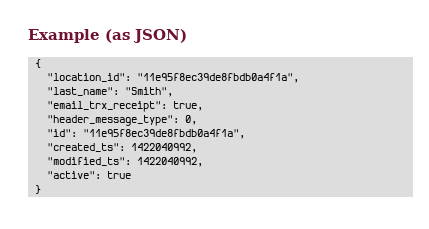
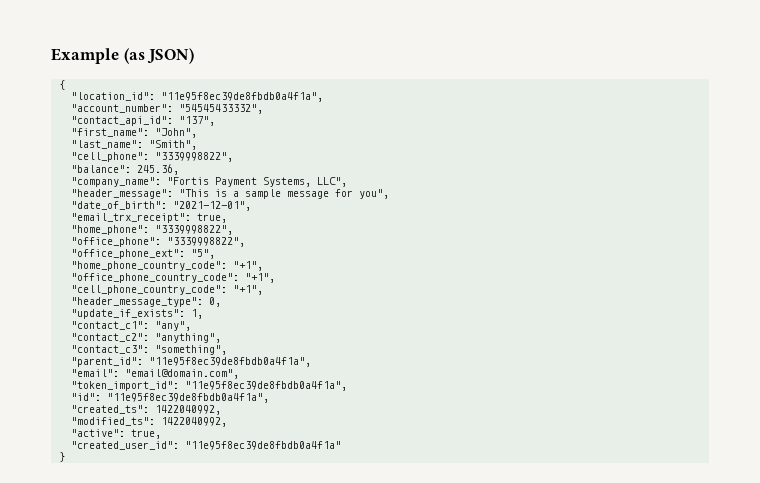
[46,87,173,97] [46,101,203,112] [46,115,197,126] "last_name": "Smith", // "email_trx_receipt": true, // "header_message_type": 0, -> [70,104,263,114] [70,116,215,126] [70,128,197,138] [70,140,197,150] [70,152,233,162] [70,164,179,175] [70,177,347,187] [70,189,389,199] [70,201,251,211] [70,213,227,223] [70,225,233,235] [70,237,245,247] [70,249,215,259] [70,261,263,271] [70,273,275,283] [70,285,263,295] [70,297,221,307] [70,309,203,319] [70,321,191,331] [70,333,221,343] [70,345,227,355] [70,357,311,367] [70,369,239,379] [70,381,347,391] "account_number": "54545433332", // "contact_api_id": "137", // "first_name": "John", // "last_name": "Smith", // "cell_phone": "3339998822", // "balance": 245.36, // "company_name": "Fortis Payment Systems, LLC", // "header_message": "This is a sample message for you", // "date_of_birth": "2021-12-01", // "email_trx_receipt": true, // "home_phone": "3339998822", // "office_phone": "3339998822", // "office_phone_ext": "5", // "home_phone_country_code": "+1", // "office_phone_country_code": "+1", // "cell_phone_country_code": "+1", // "header_message_type": 0, // "update_if_exists": 1, // "contact_c1": "any", // "contact_c2": "anything", // "contact_c3": "something", // "parent_id": "11e95f8ec39de8fbdb0a4f1a", // "email": "email@domain.com", // "token_import_id": "11e95f8ec39de8fbdb0a4f1a",
[106,171,131,179] true -> [130,429,161,439] [70,441,341,450] true, // "created_user_id": "11e95f8ec39de8fbdb0a4f1a"

